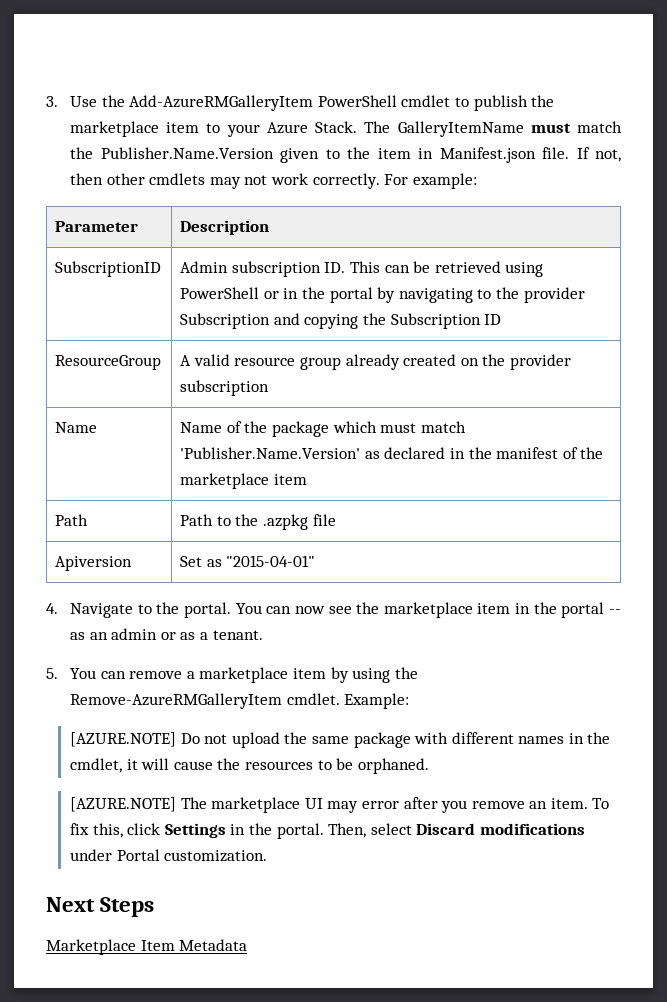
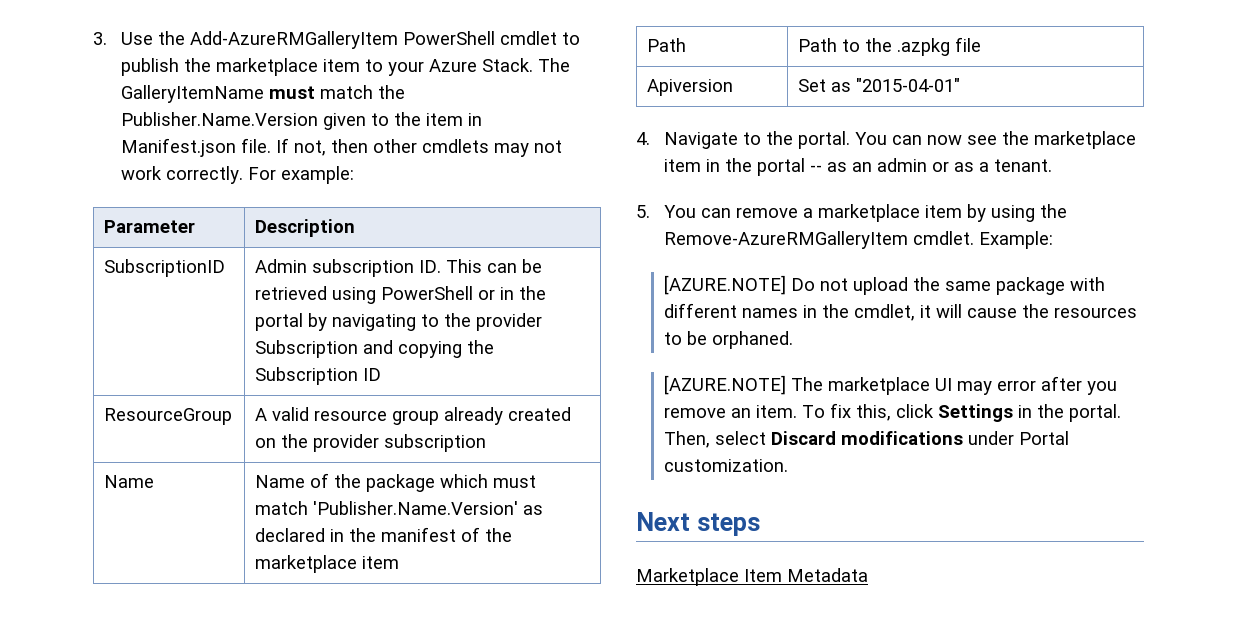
[100,897,155,917] Steps -> [696,513,760,536] steps

